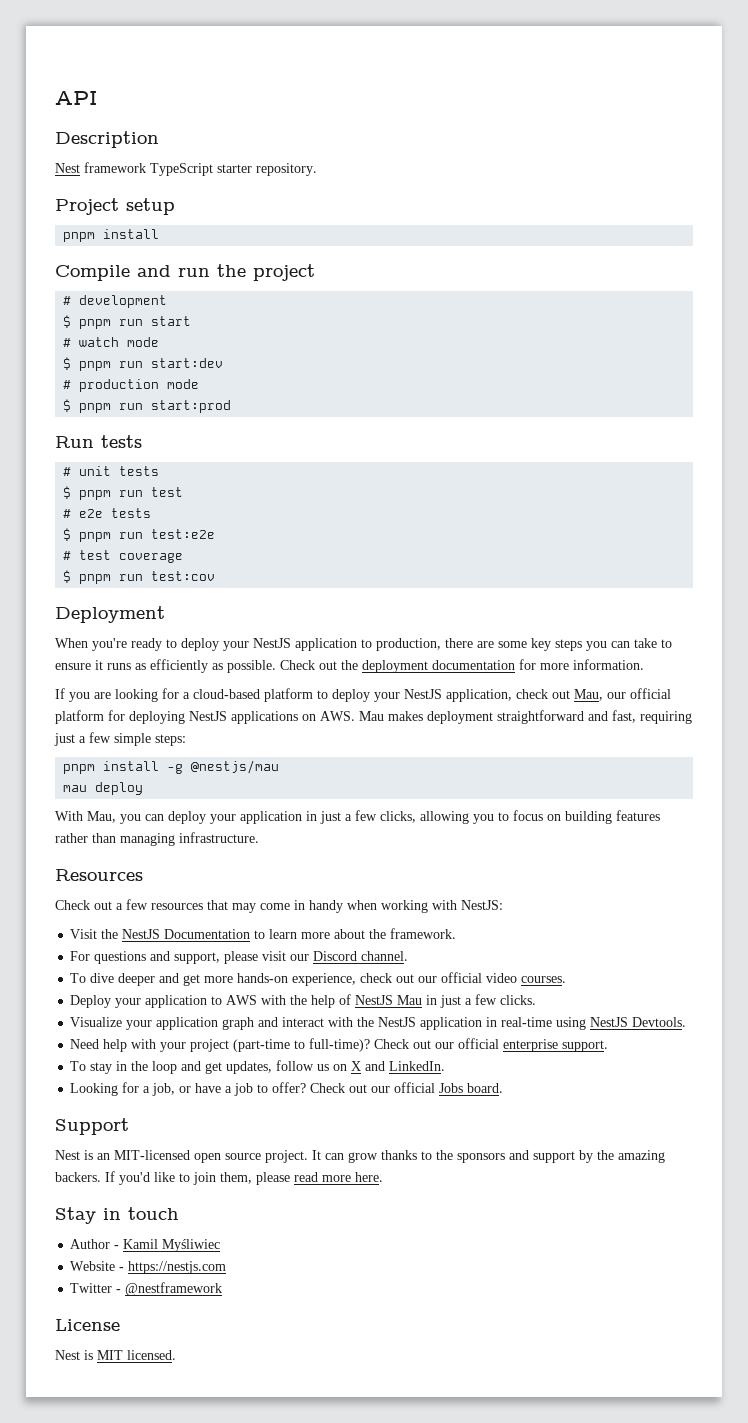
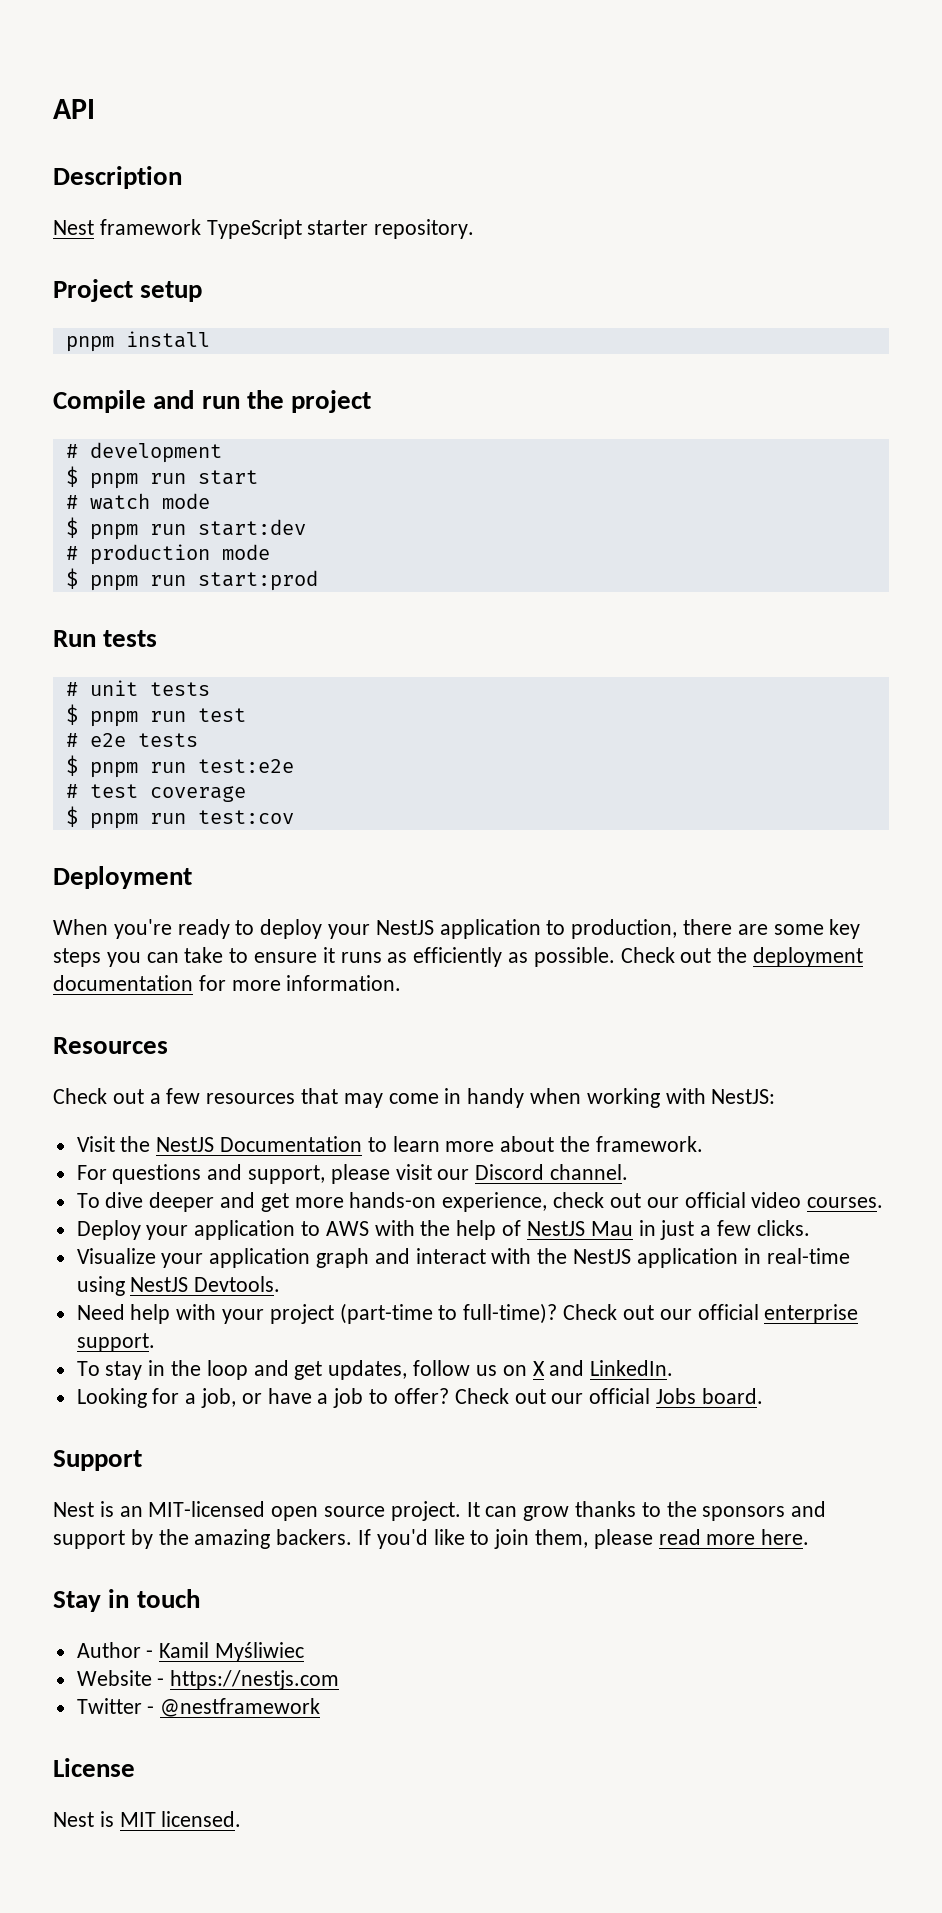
[55,688,671,702] [55,710,692,724] [54,732,186,746] [63,760,280,774] [63,782,144,795] [55,810,660,824] [55,832,259,846] // If you are looking for a cloud-based platform to deploy your NestJS application, check out Mau, our official platform for deploying NestJS applications on AWS. Mau makes deployment straightforward and fast, requiring just a few simple steps: // pnpm install -g @nestjs/mau // mau deploy // With Mau, you can deploy your application in just a few clicks, allowing you to focus on building features rather than managing infrastructure. -> (402, 983) none

